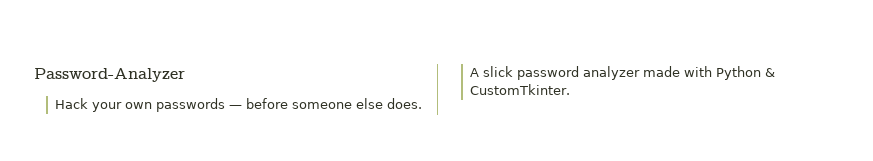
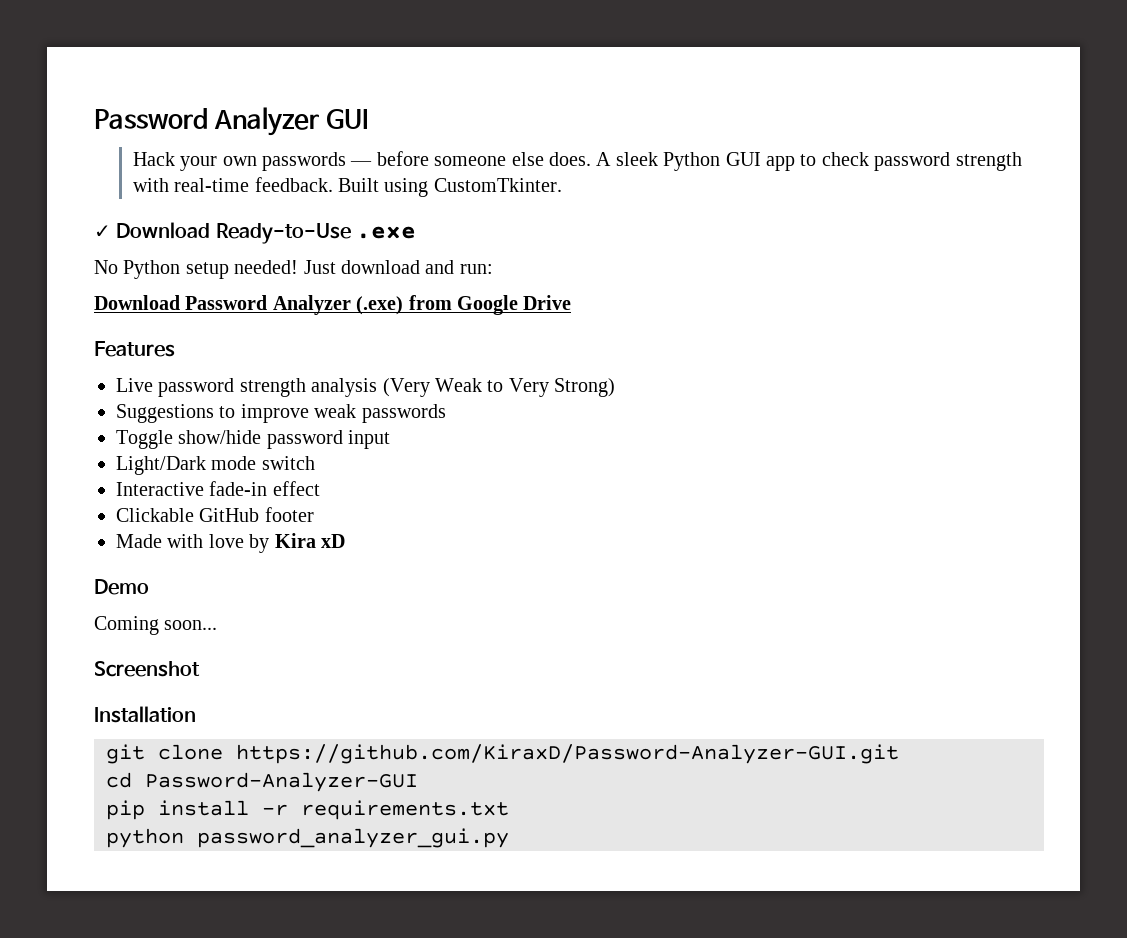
[34,68,185,82] Password-Analyzer -> [94,107,368,136] Password Analyzer GUI
[482,66,775,80] [469,84,570,95] slick password analyzer made with Python & CustomTkinter. -> [615,152,1022,171] [132,177,562,197] [94,222,417,244] [94,260,493,279] [94,295,572,315] [94,341,175,357] [116,378,616,397] [116,404,446,423] [116,430,391,449] [116,456,315,475] [116,481,320,496] [116,507,314,522] [116,533,345,553] [94,579,149,595] [94,616,218,635] [94,661,200,677] [94,706,196,723] [106,744,899,764] [106,772,418,792] [106,800,509,820] [106,828,509,848] sleek Python GUI app to check password strength with real-time feedback. Built using CustomTkinter. // ✓ Download Ready-to-Use .exe // No Python setup needed! Just download and run: // Download Password Analyzer (.exe) from Google Drive // Features // Live password strength analysis (Very Weak to Very Strong) // Suggestions to improve weak passwords // Toggle show/hide password input // Light/Dark mode switch // Interactive fade-in effect // Clickable GitHub footer // Made with love by Kira xD // Demo // Coming soon... // Screenshot // Installation // git clone https://github.com/KiraxD/Password-Analyzer-GUI.git // cd Password-Analyzer-GUI // pip install -r requirements.txt // python password_analyzer_gui.py

